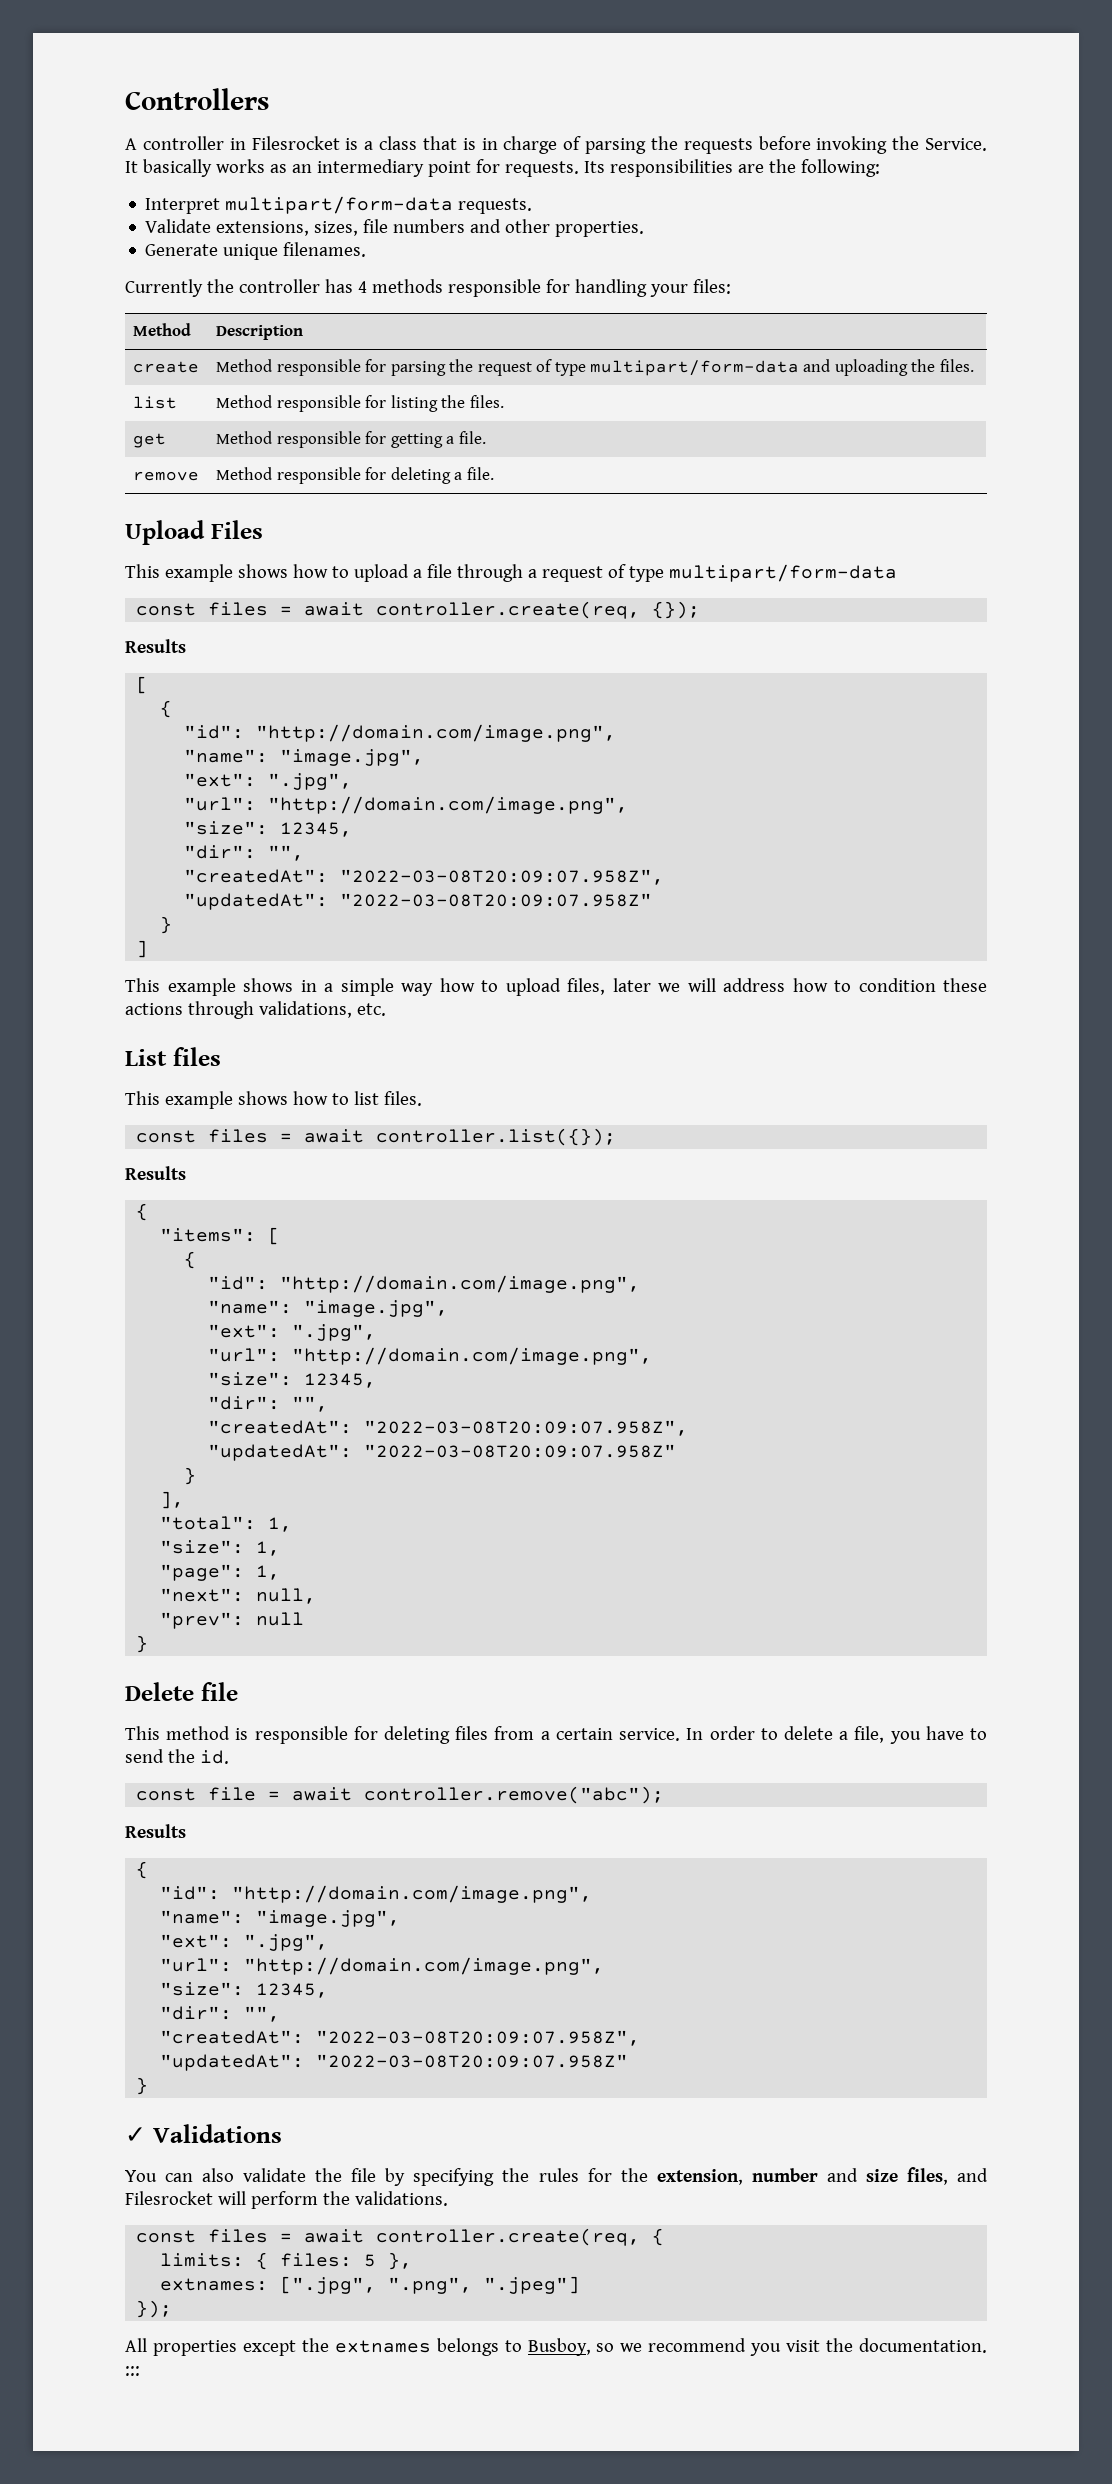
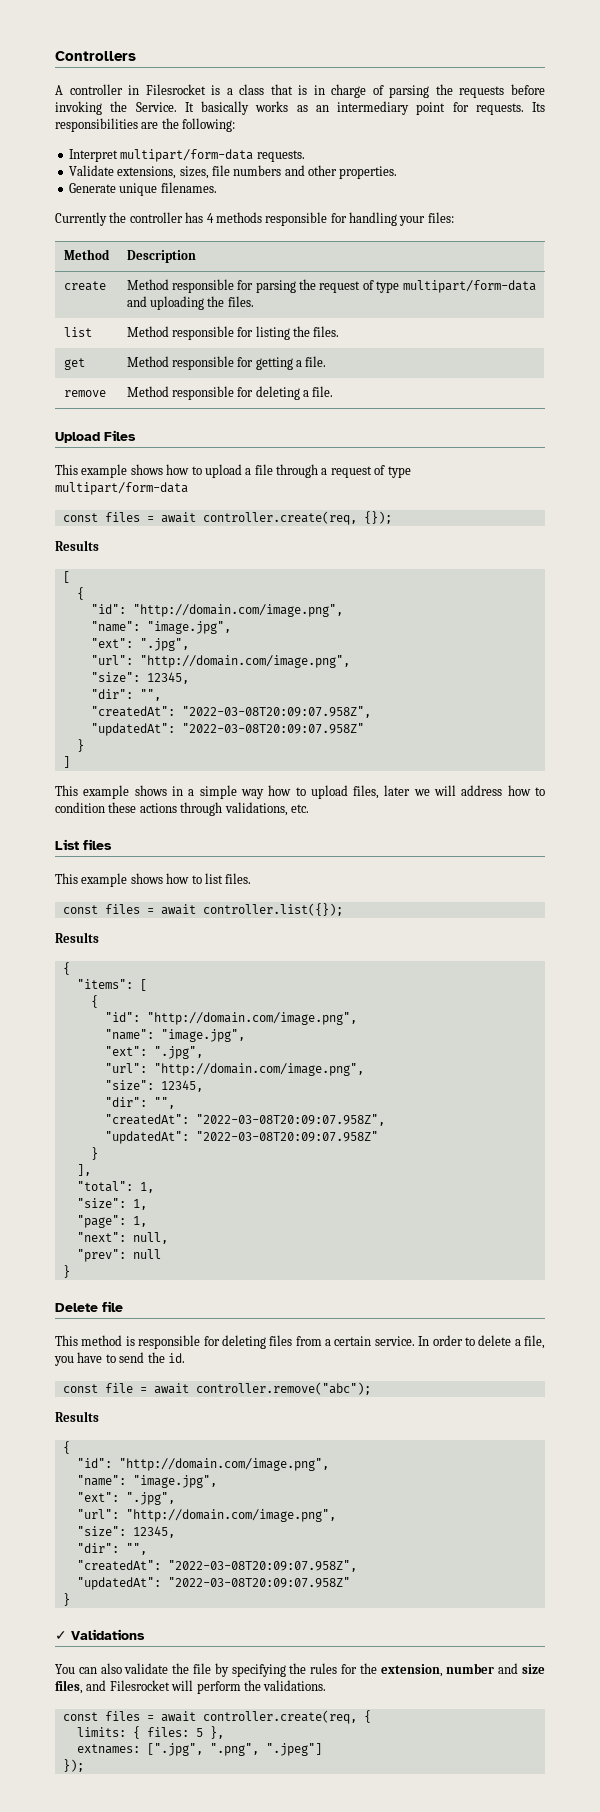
[125,2338,988,2356] [125,2366,140,2376] // All properties except the extnames belongs to Busboy, so we recommend you visit the documentation. ::: -> (84, 1765) none

